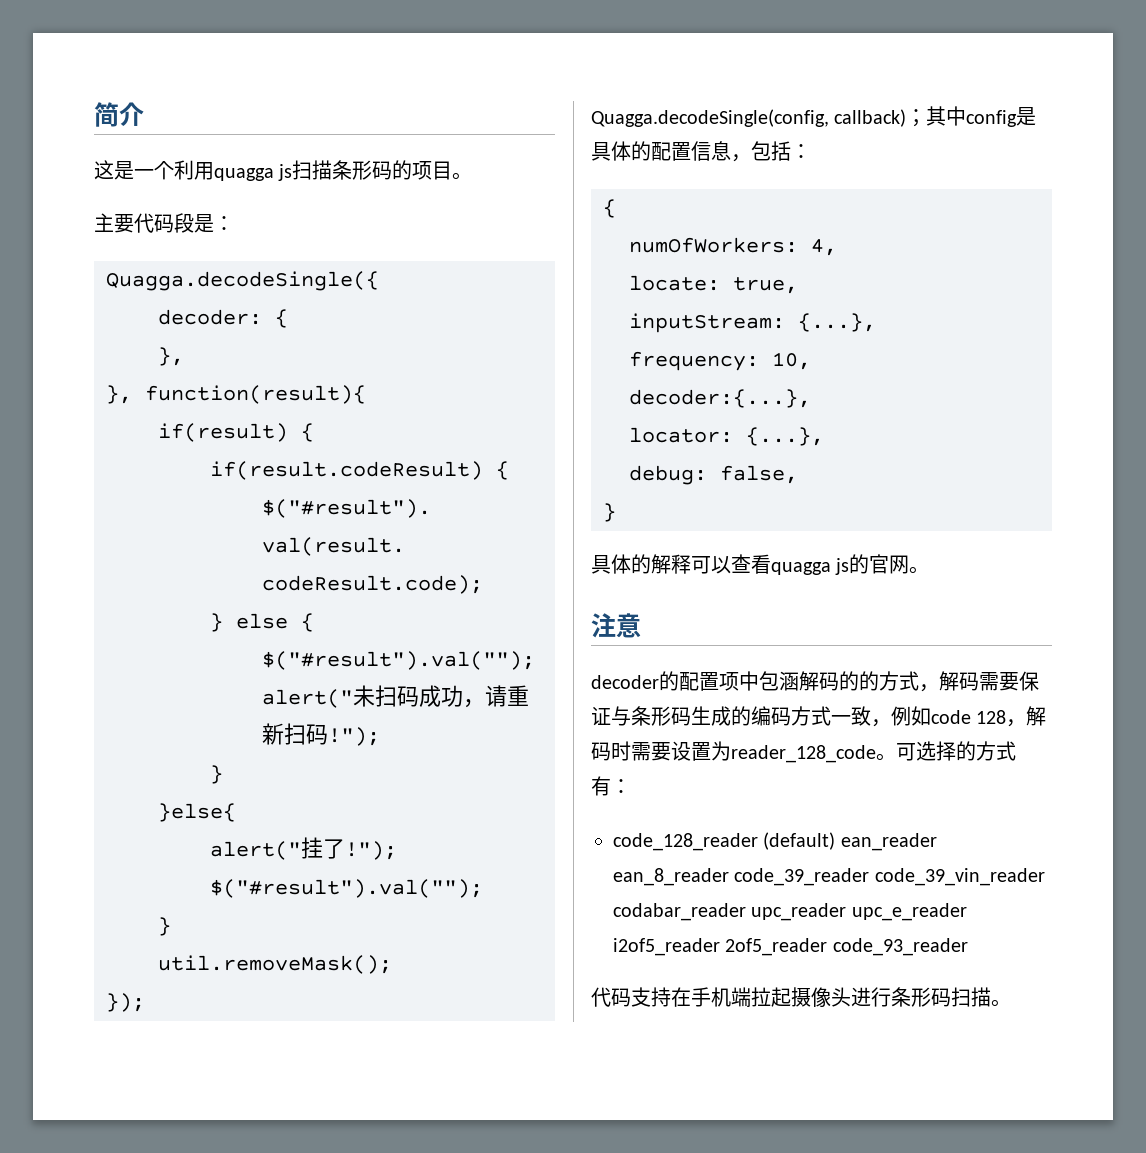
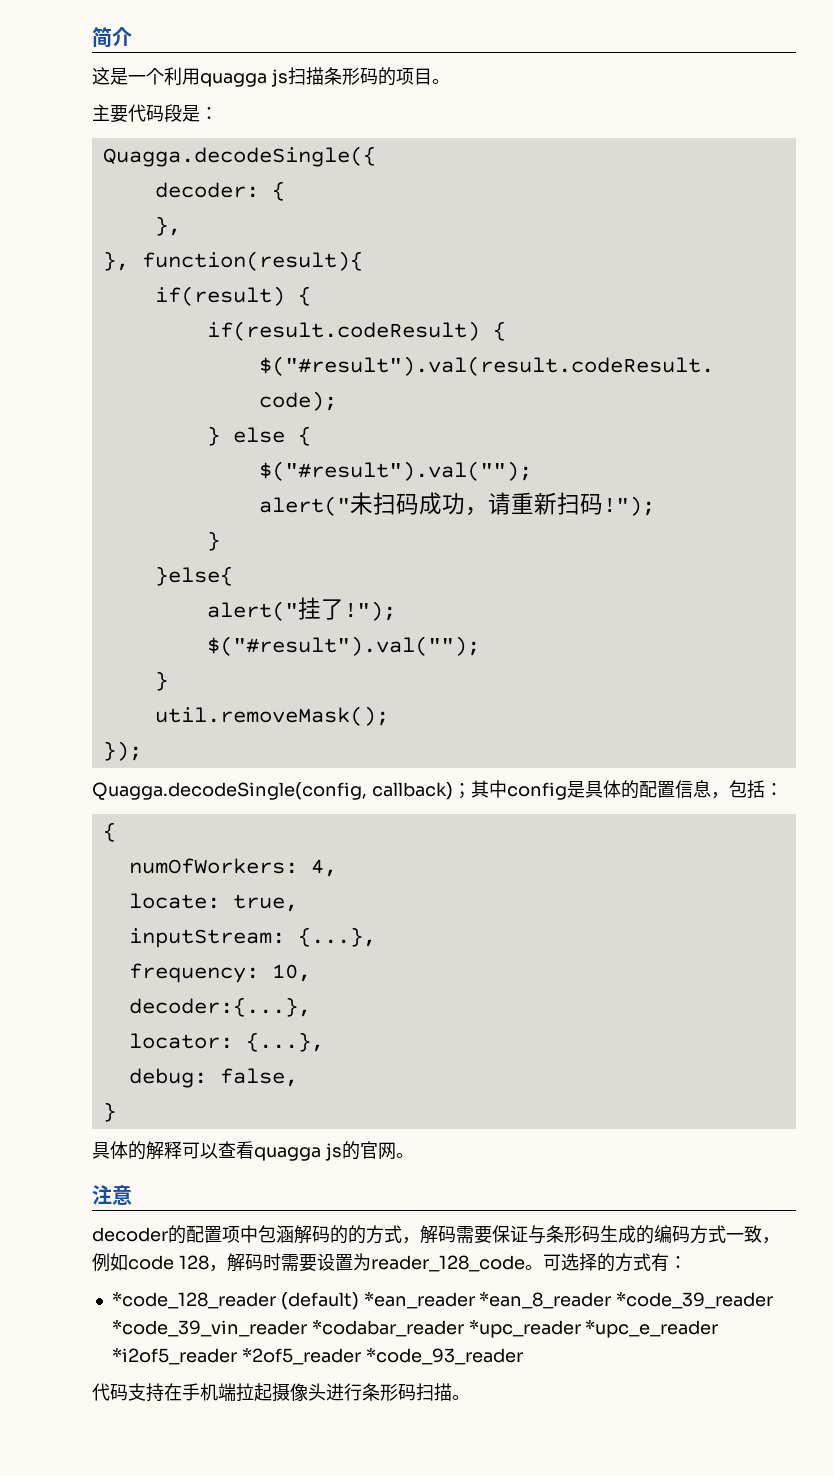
[613,832,937,851] [613,868,1045,886] [613,903,967,921] [613,938,968,956] code_128_reader (default) ean_reader ean_8_reader code_39_reader code_39_vin_reader codabar_reader upc_reader upc_e_reader i2of5_reader 2of5_reader code_93_reader -> [111,1291,774,1310] [111,1319,719,1338] [111,1347,523,1365] *code_128_reader (default) *ean_reader *ean_8_reader *code_39_reader *code_39_vin_reader *codabar_reader *upc_reader *upc_e_reader *i2of5_reader *2of5_reader *code_93_reader

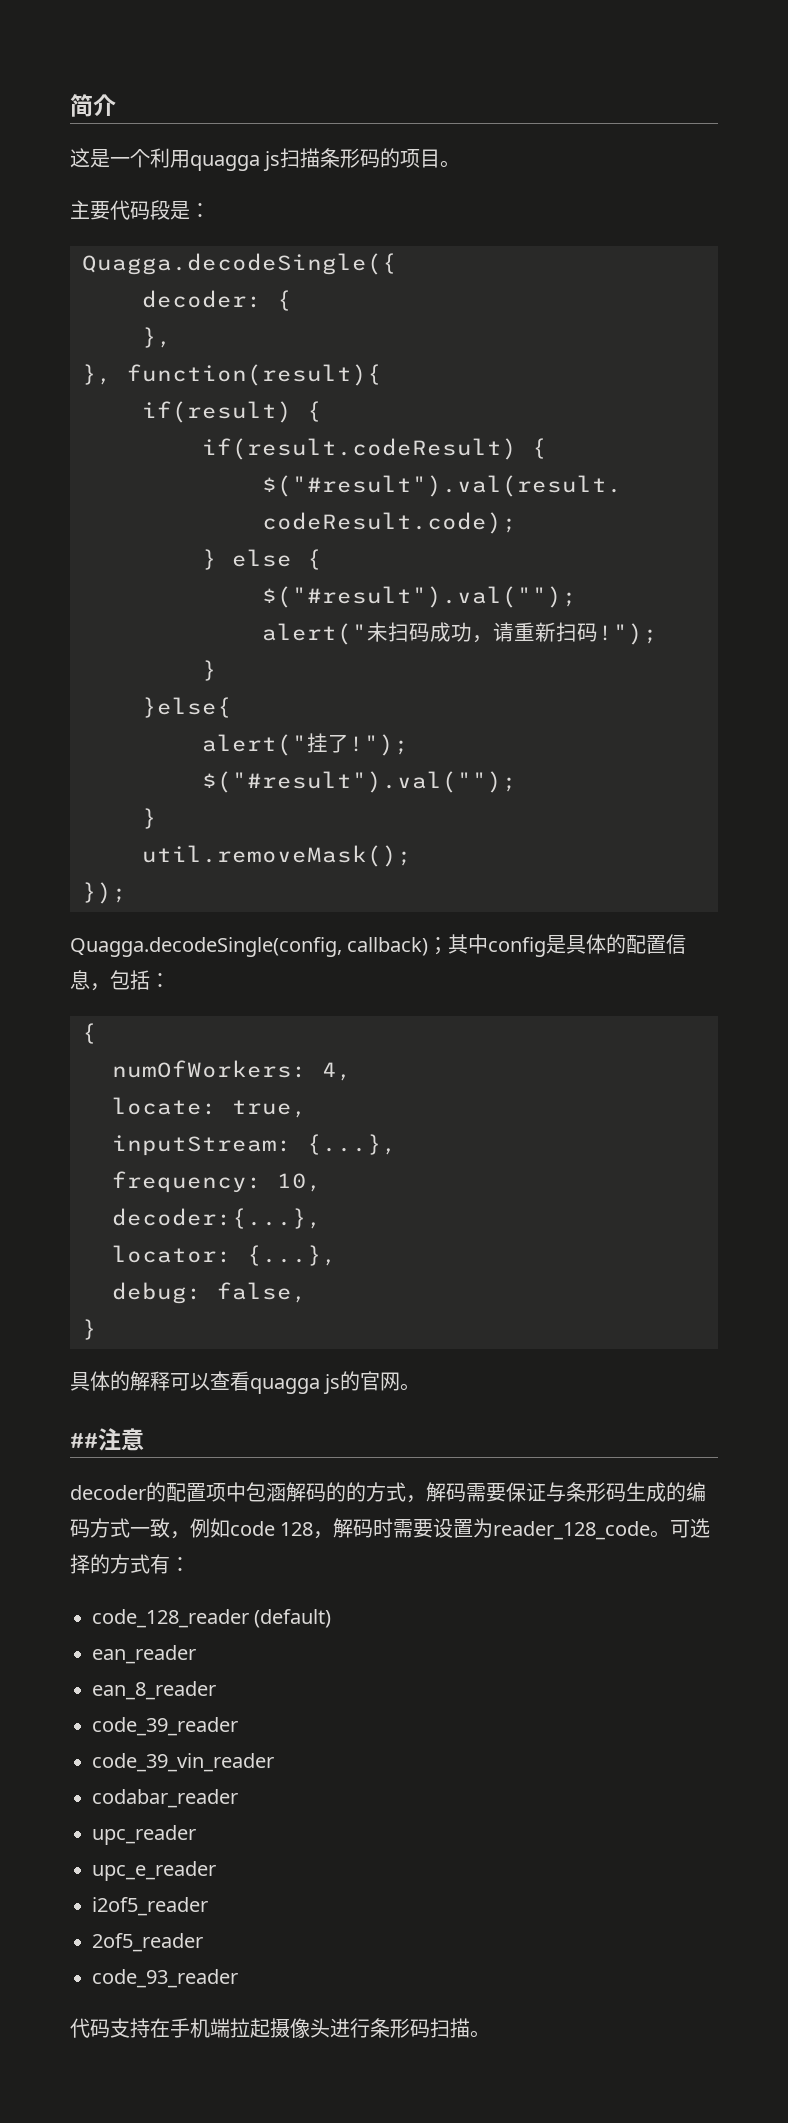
(414, 1155) none -> [70,1433,98,1448] ##
[111,1291,276,1309] *code_128_reader -> [92,1609,249,1628] code_128_reader
[363,1291,774,1309] [111,1319,719,1338] [111,1347,523,1365] *ean_reader *ean_8_reader *code_39_reader *code_39_vin_reader *codabar_reader *upc_reader *upc_e_reader *i2of5_reader *2of5_reader *code_93_reader -> [92,1645,196,1664] [92,1681,216,1700] [92,1717,238,1736] [92,1753,274,1772] [92,1789,238,1808] [92,1825,196,1845] [92,1861,216,1881] [92,1897,208,1916] [92,1933,203,1952] [92,1969,238,1988] // ean_reader // ean_8_reader // code_39_reader // code_39_vin_reader // codabar_reader // upc_reader // upc_e_reader // i2of5_reader // 2of5_reader // code_93_reader

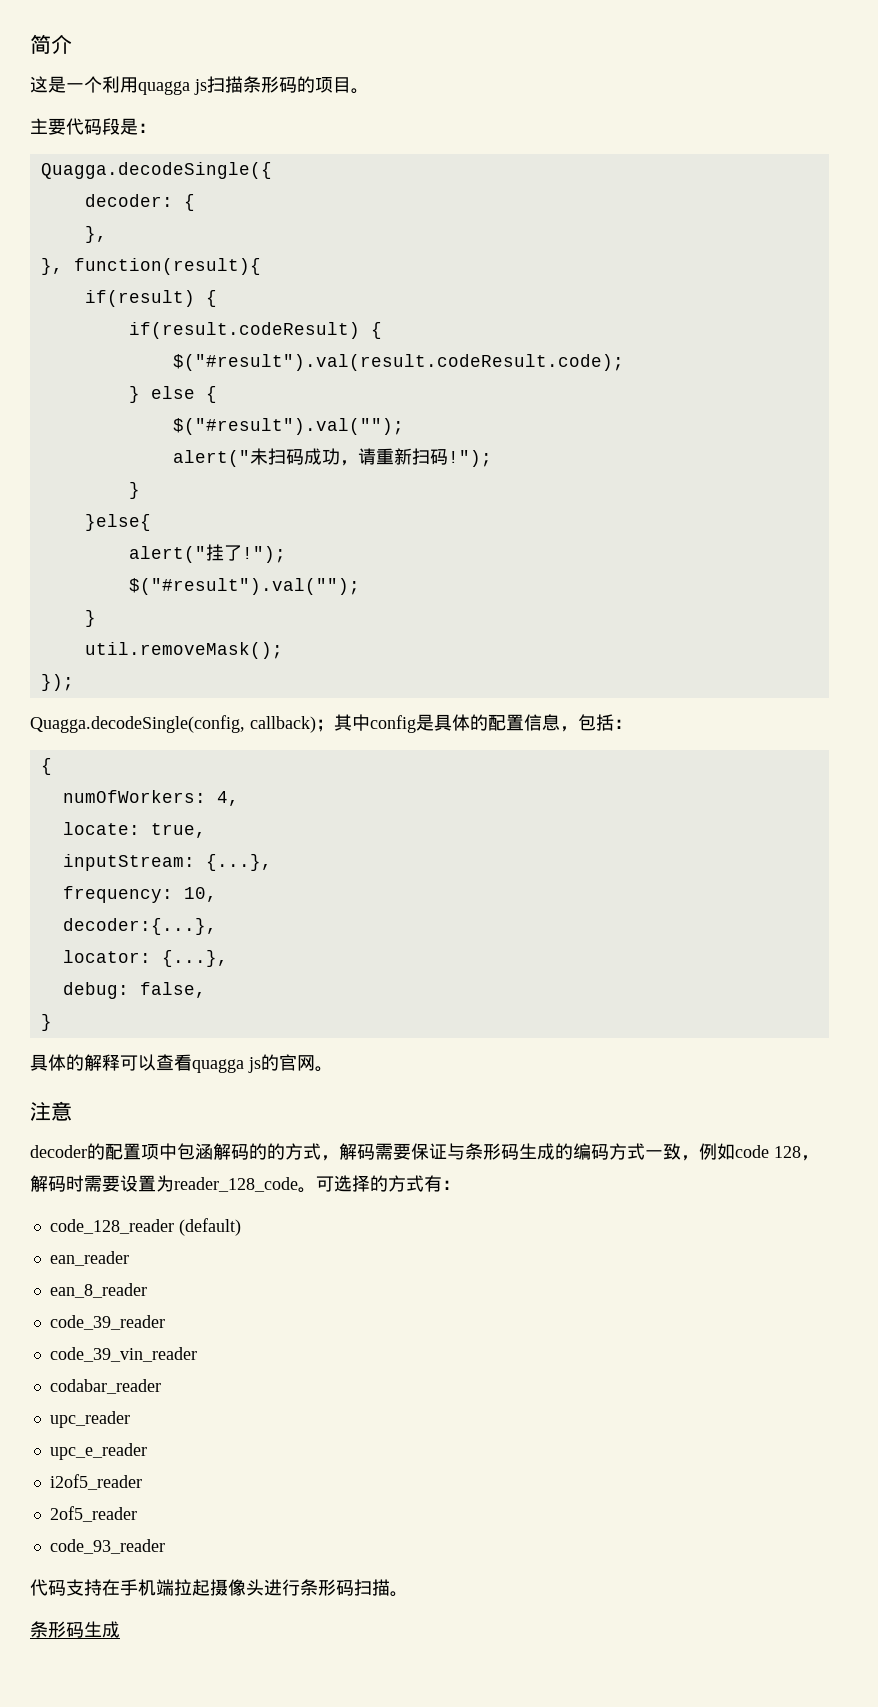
[70,1433,98,1448] ## -> (333, 1069) none
(490, 2034) none -> [30,1621,120,1638] // 条形码生成

